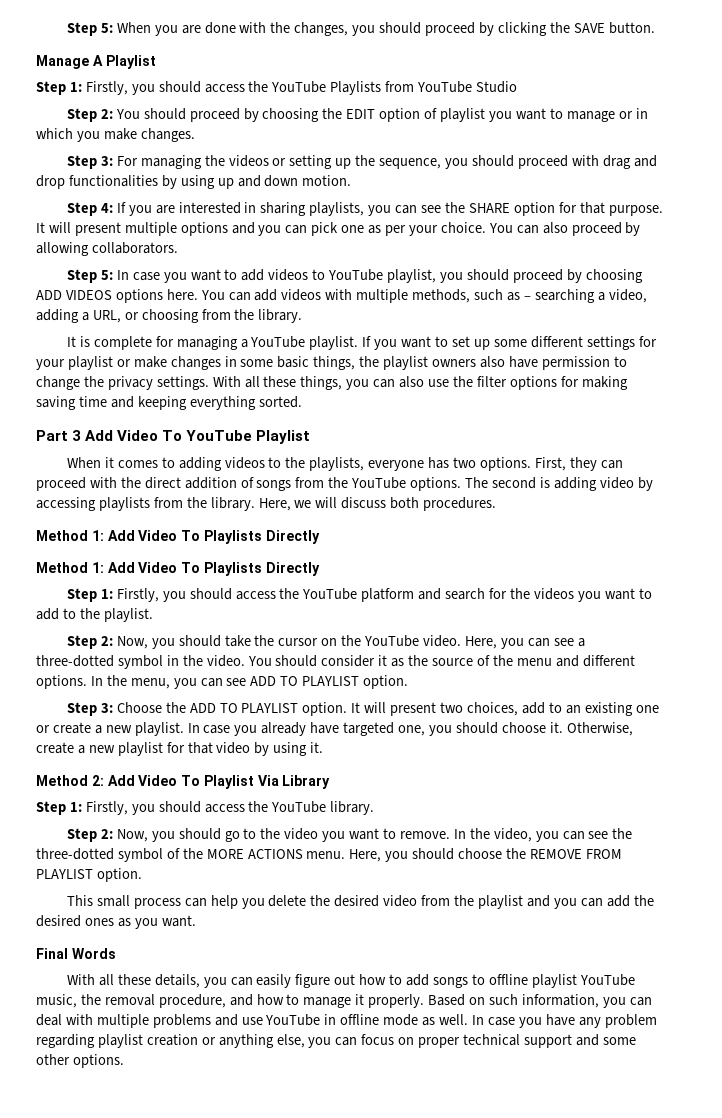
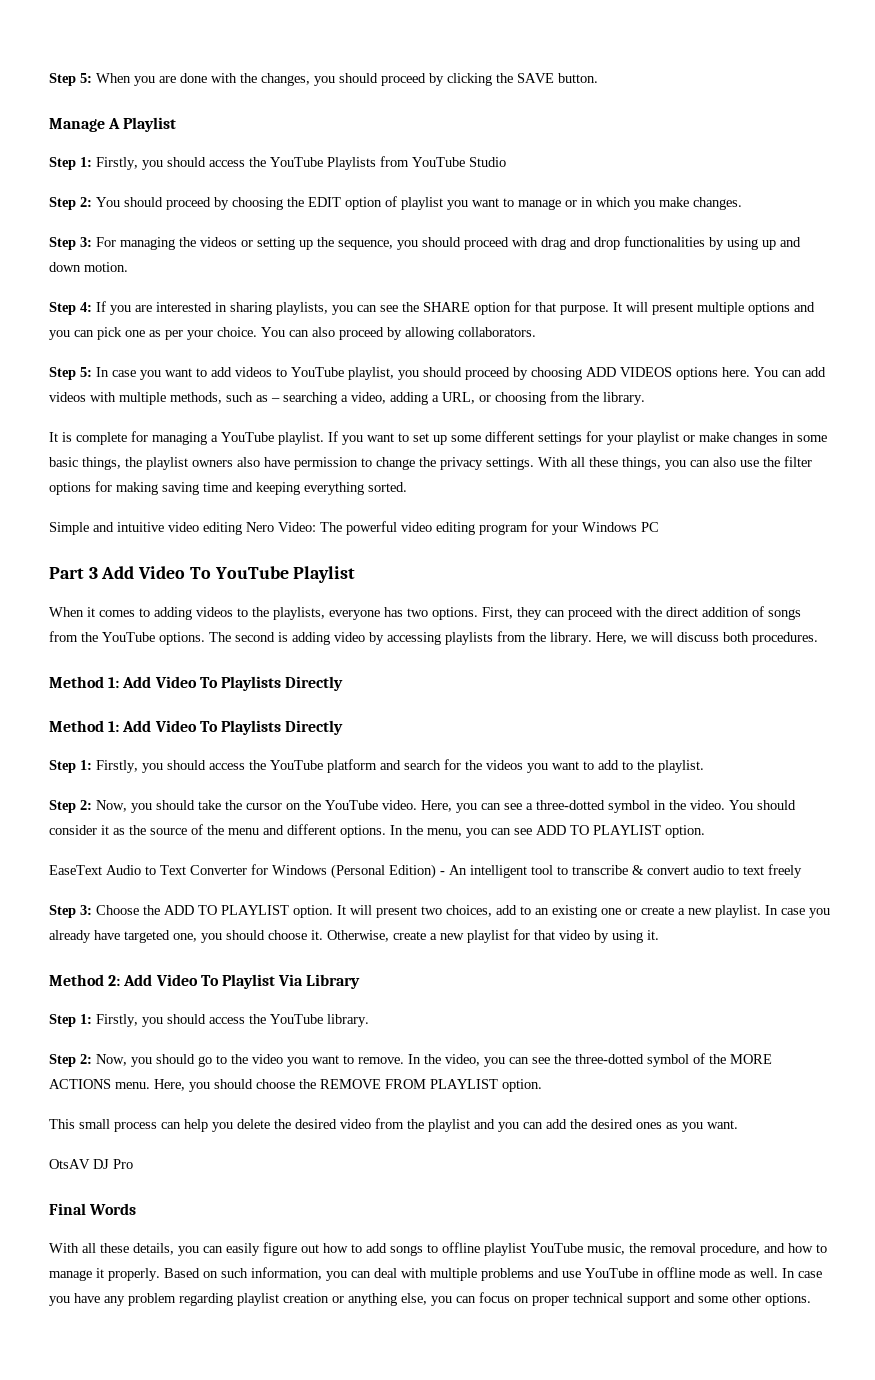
(302, 402) none -> [49,521,659,535] // Simple and intuitive video editing Nero Video: The powerful video editing program for your Windows PC
(409, 682) none -> [49,864,802,879] // EaseText Audio to Text Converter for Windows (Personal Edition) - An intelligent tool to transcribe & convert audio to text freely
(196, 921) none -> [49,1159,133,1169] // OtsAV DJ Pro

